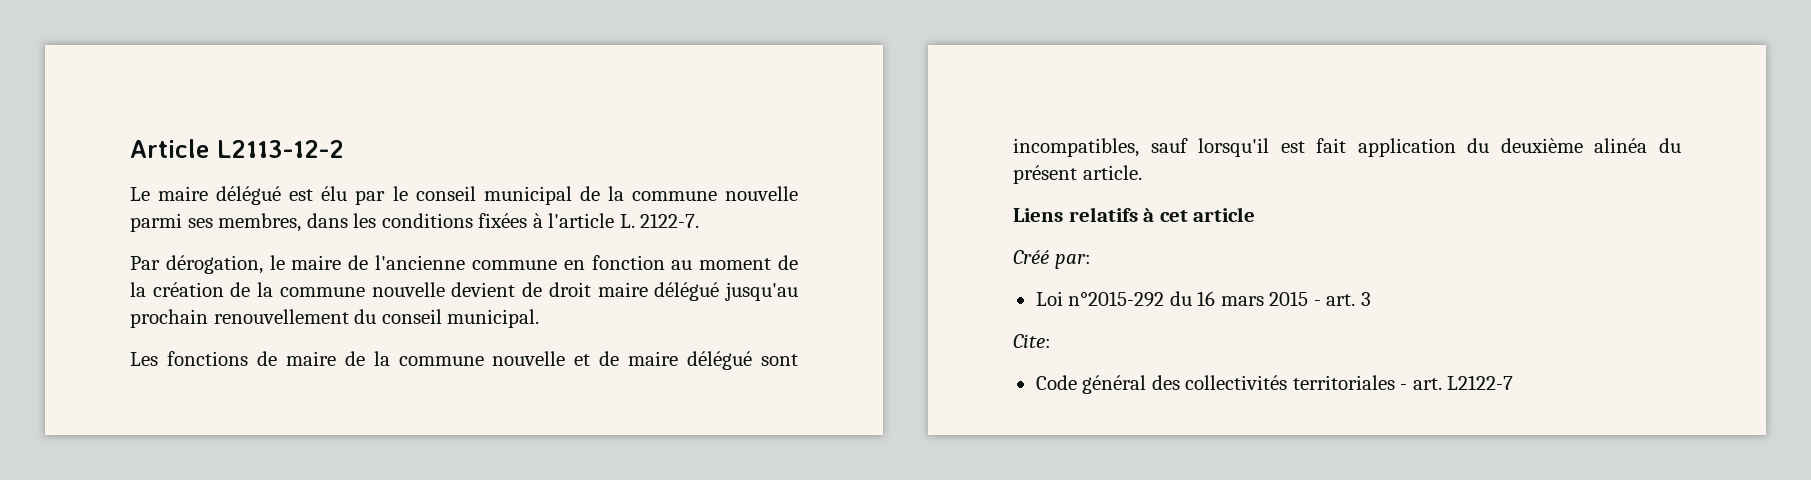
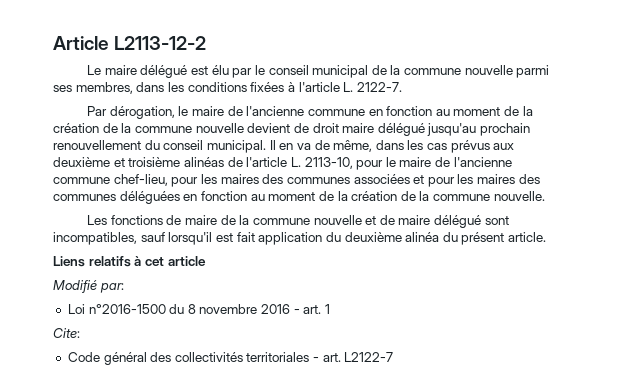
(540, 318) none -> [269,140,515,153] [53,157,512,170] [53,174,540,187] [53,191,545,204] Il en va de même, dans les cas prévus aux deuxième et troisième alinéas de l'article L. 2113-10, pour le maire de l'ancienne commune chef-lieu, pour les maires des communes associées et pour les maires des communes déléguées en fonction au moment de la création de la commune nouvelle.
[1013,250,1049,264] Créé -> [53,280,97,293] Modifié
[1068,291,1371,307] n°2015-292 du 16 mars 2015 - art. 3 -> [88,304,331,314] n°2016-1500 du 8 novembre 2016 - art. 1

